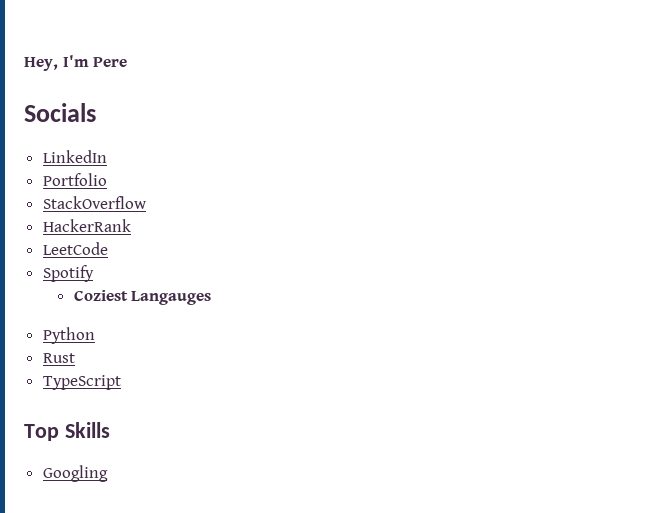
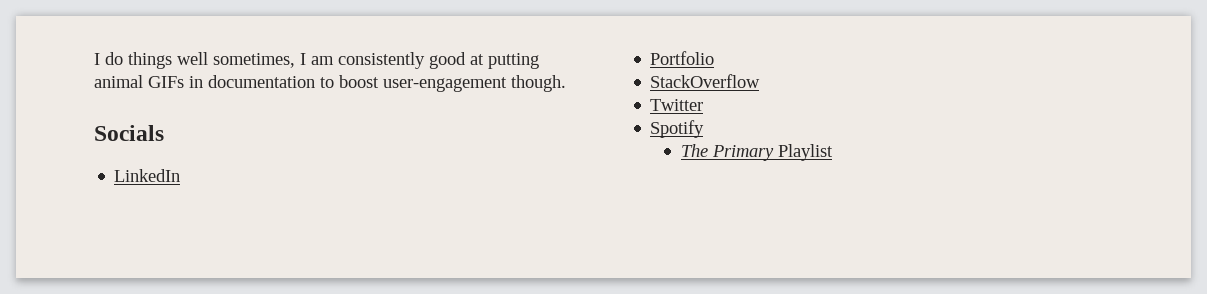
[24,55,128,71] Hey, I'm Pere -> [94,52,539,69] [94,75,566,92] I do things well sometimes, I am consistently good at putting animal GIFs in documentation to boost user-engagement though.
[42,219,131,232] [42,242,108,255] HackerRank // LeetCode -> [650,99,704,111] Twitter
[73,290,212,305] [42,327,95,344] [42,353,75,363] [42,375,121,390] [24,422,110,441] [42,465,108,482] Coziest Langauges // Python // Rust // TypeScript // Top Skills // Googling -> [680,144,833,161] The Primary Playlist

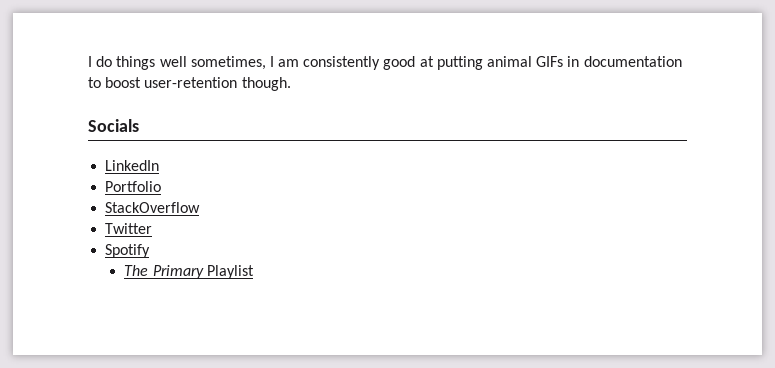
[383,77,507,92] user-engagement -> [144,77,238,88] user-retention

